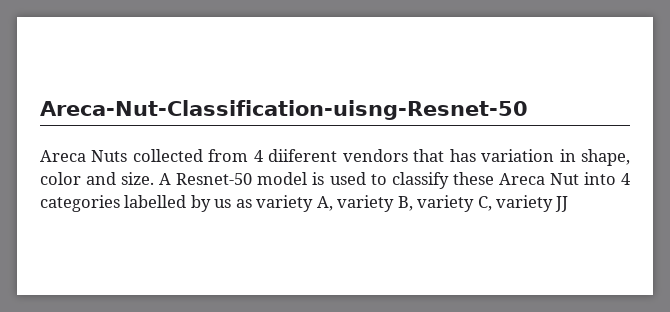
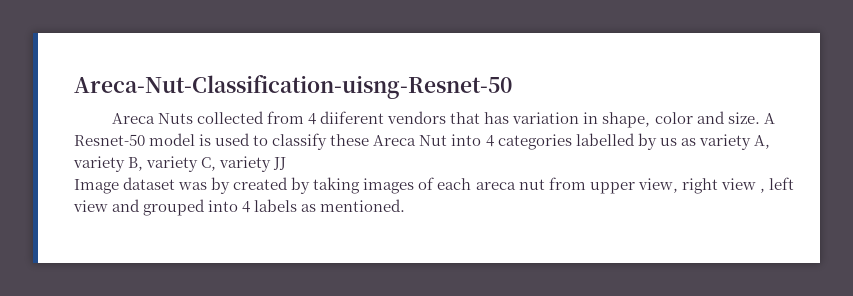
(569, 204) none -> [74,177,794,194] [73,199,406,216] // Image dataset was by created by taking images of each areca nut from upper view, right view , left view and grouped into 4 labels as mentioned.

